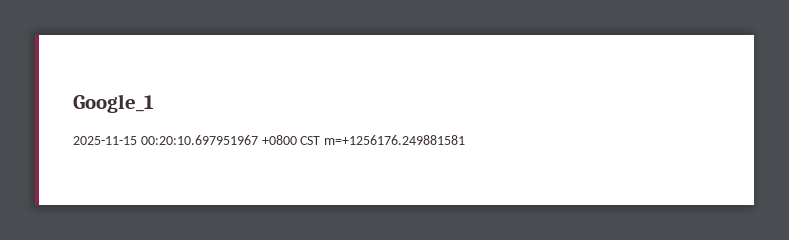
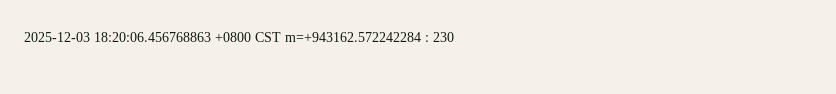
[73,94,154,113] [73,135,466,145] Google_1 // 2025-11-15 00:20:10.697951967 +0800 CST m=+1256176.249881581 -> [24,32,454,42] 2025-12-03 18:20:06.456768863 +0800 CST m=+943162.572242284 : 230

